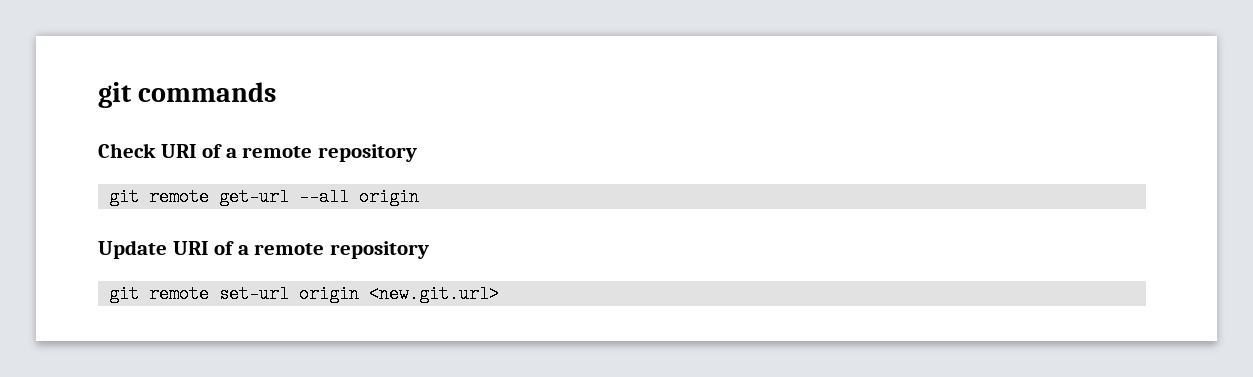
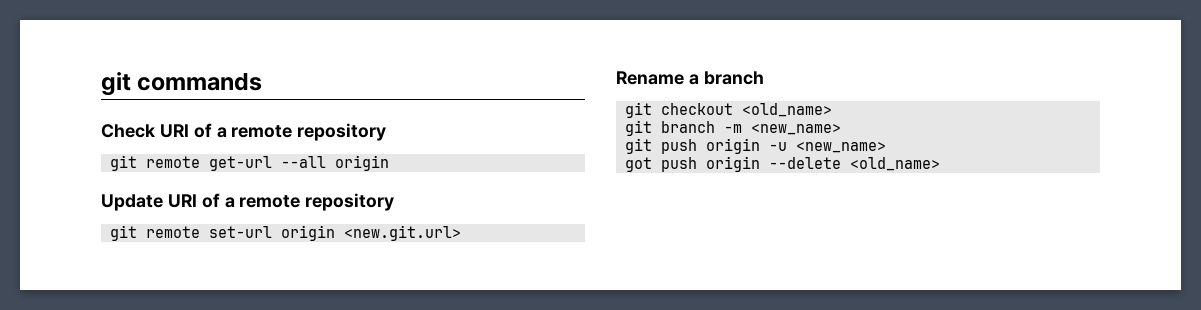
(499, 294) none -> [616,71,764,85] [625,102,833,118] [625,120,842,136] [625,138,887,154] [625,156,941,172] // Rename a branch // git checkout <old_name> // git branch -m <new_name> // git push origin -u <new_name> // got push origin --delete <old_name>

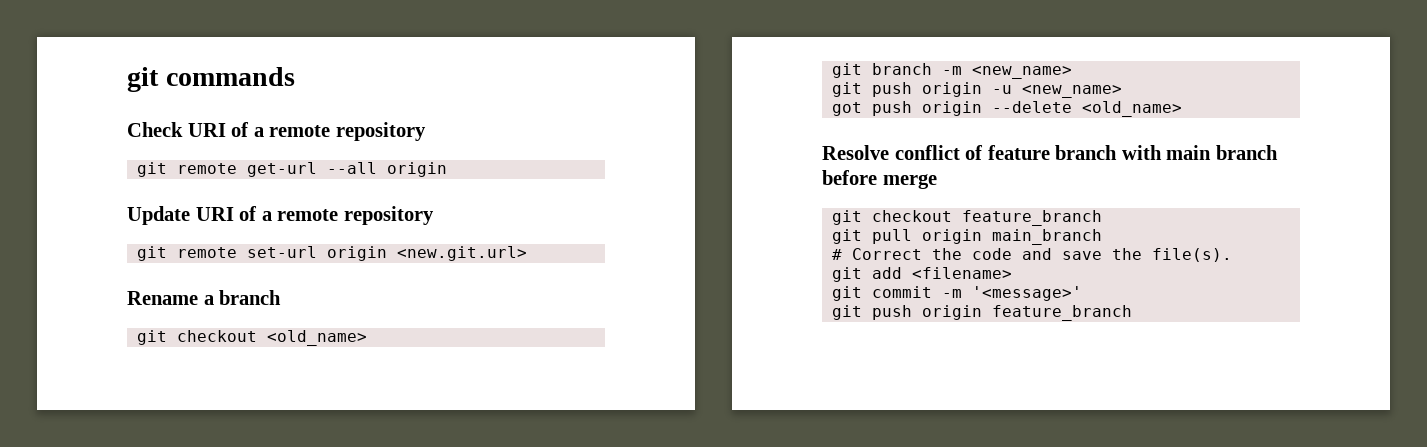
(941, 164) none -> [822,145,1278,160] [822,170,937,189] [832,210,1103,226] [832,229,1103,245] [832,248,1233,262] [832,267,1013,282] [832,286,1083,301] [832,305,1133,321] // Resolve conflict of feature branch with main branch before merge // git checkout feature_branch // git pull origin main_branch // # Correct the code and save the file(s). // git add <filename> // git commit -m '<message>' // git push origin feature_branch

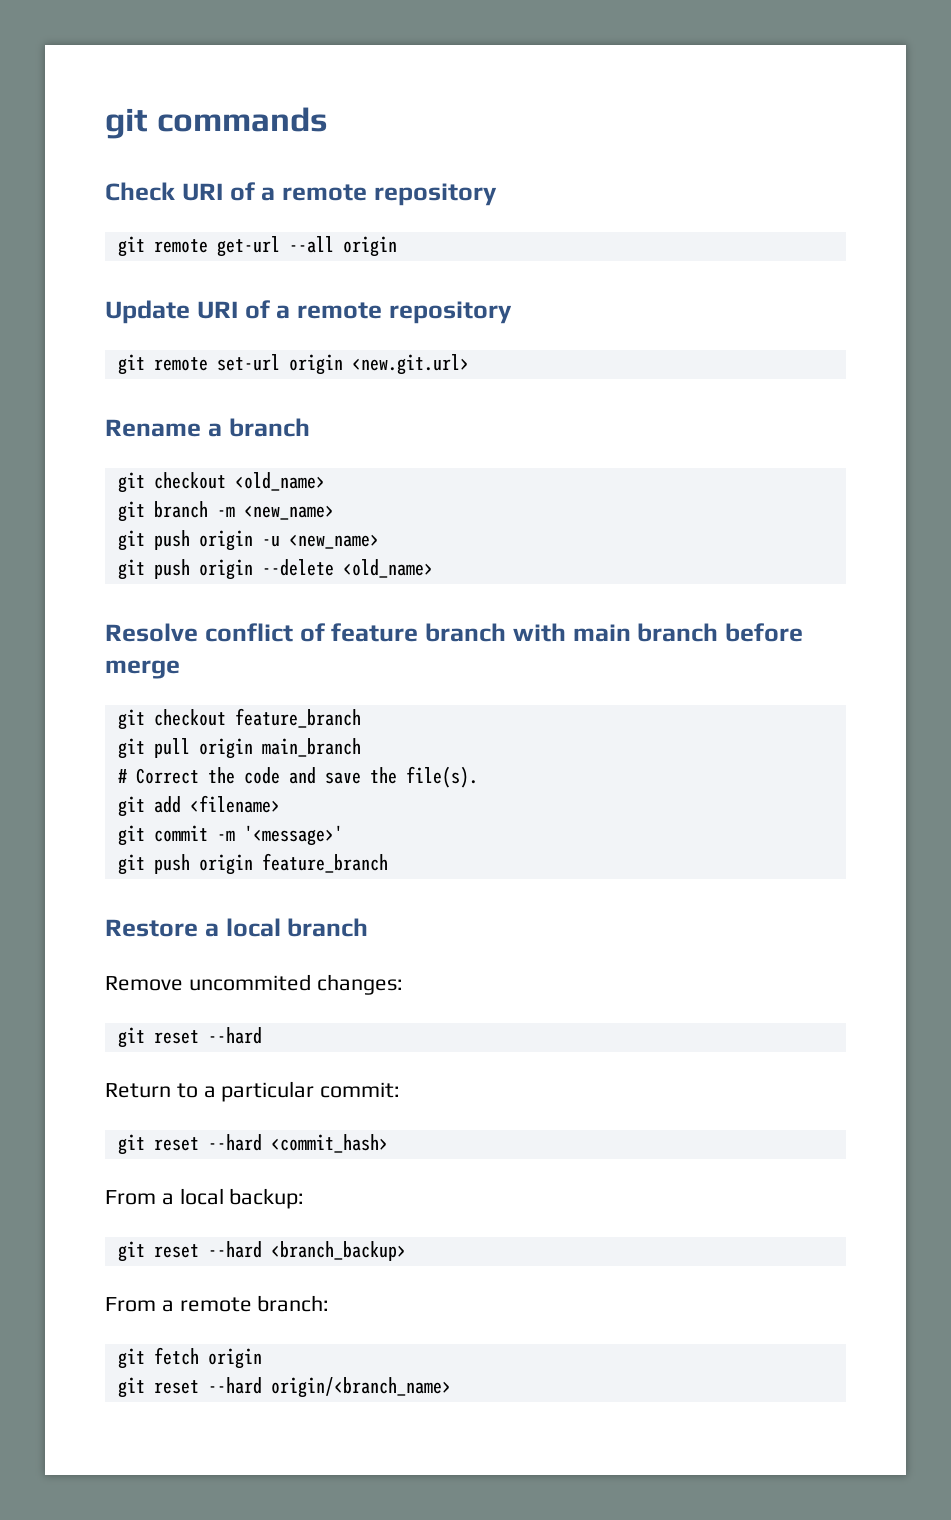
[832,102,863,116] got -> [117,559,145,580] git
(1133, 313) none -> [105,918,369,937] [105,974,403,995] [117,1027,262,1048] [105,1081,401,1102] [117,1134,388,1155] [105,1188,305,1209] [117,1241,406,1262] [105,1295,330,1312] [117,1347,262,1369] [117,1377,451,1398] // Restore a local branch // Remove uncommited changes: // git reset --hard // Return to a particular commit: // git reset --hard <commit_hash> // From a local backup: // git reset --hard <branch_backup> // From a remote branch: // git fetch origin // git reset --hard origin/<branch_name>

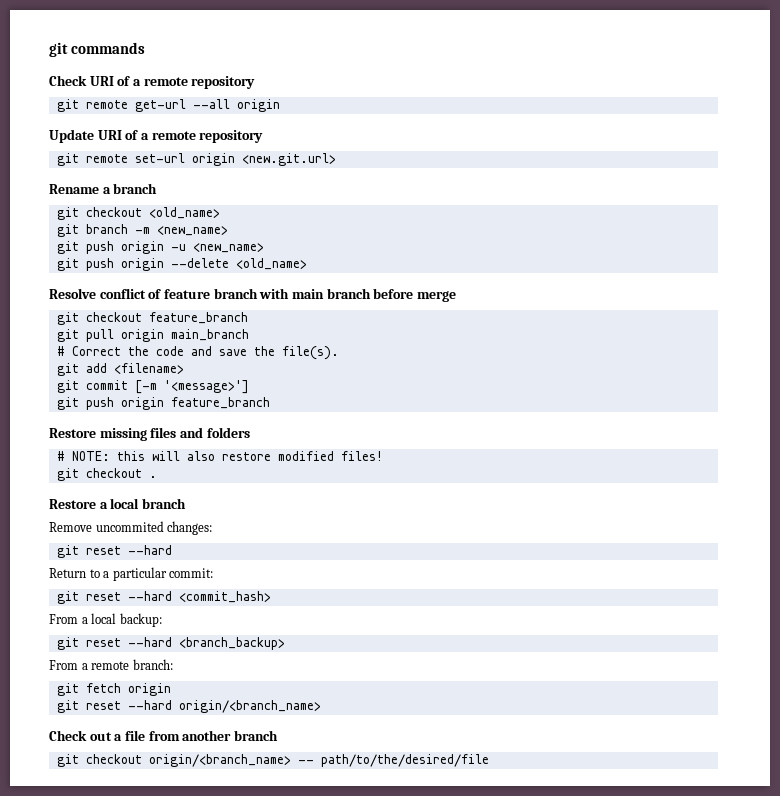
[216,825,343,846] -m '<message>' -> [134,380,249,394] [-m '<message>']
(388, 863) none -> [49,427,250,441] [56,451,383,461] [56,468,157,481] // Restore missing files and folders // # NOTE: this will also restore modified files! // git checkout .
(451, 1387) none -> [49,730,278,741] [56,754,489,767] // Check out a file from another branch // git checkout origin/<branch_name> -- path/to/the/desired/file

